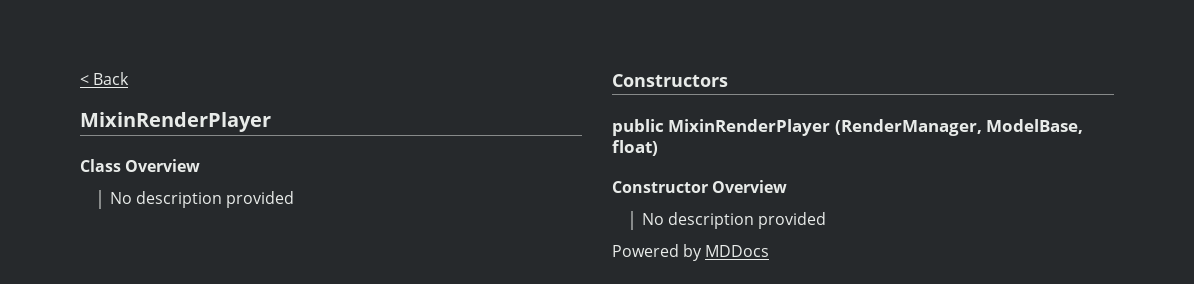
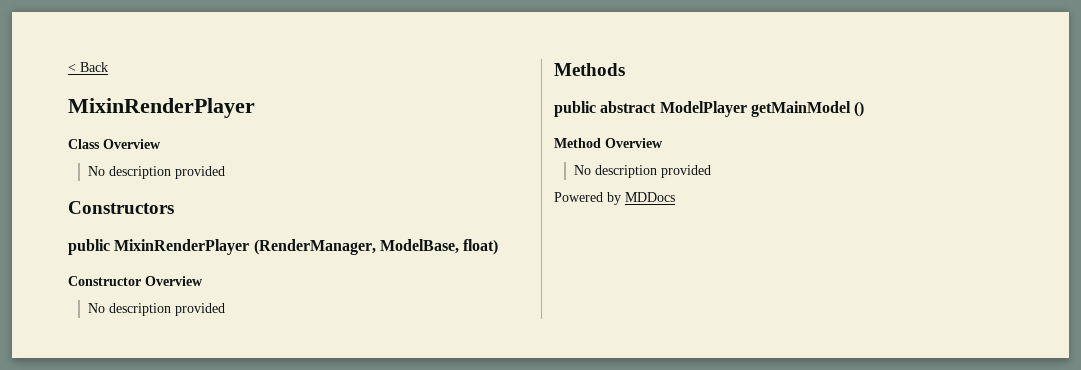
(827, 220) none -> [554,63,625,76] [554,101,865,117] [554,138,663,148] [574,165,712,178] // Methods // public abstract ModelPlayer getMainModel () // Method Overview // No description provided

